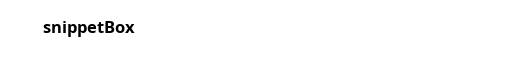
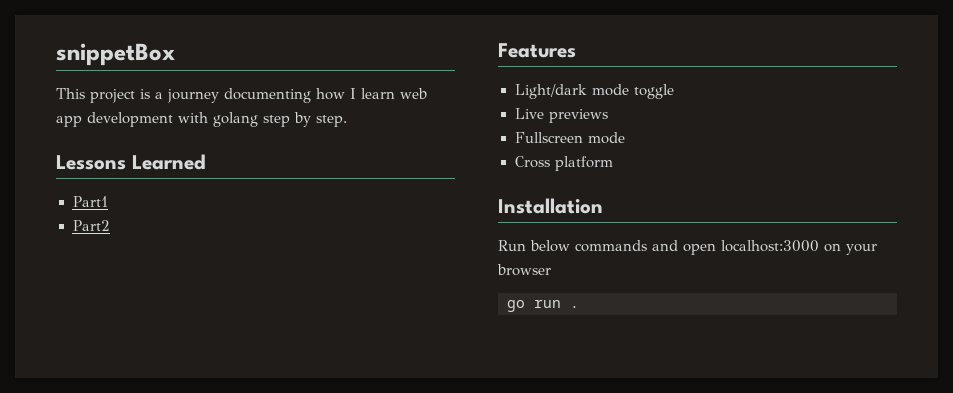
(135, 29) none -> [56,88,427,103] [56,112,347,127] [56,154,206,170] [72,196,108,207] [72,220,110,231] [498,43,576,58] [514,84,674,99] [514,108,608,123] [514,132,625,144] [514,156,613,171] [498,198,603,214] [498,240,877,255] [497,264,551,276] [507,300,579,312] // This project is a journey documenting how I learn web app development with golang step by step. // Lessons Learned // Part1 // Part2 // Features // Light/dark mode toggle // Live previews // Fullscreen mode // Cross platform // Installation // Run below commands and open localhost:3000 on your browser // go run .

